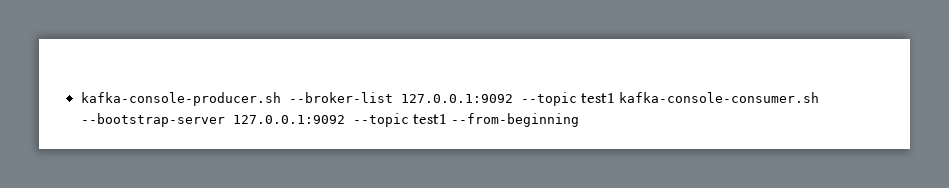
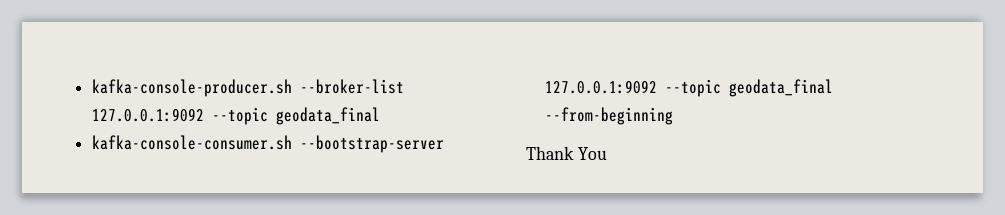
[581,93,616,103] test1 -> [276,107,381,125] geodata_final //
[413,114,448,124] test1 -> [729,79,834,97] geodata_final
(580, 120) none -> [526,146,607,160] // Thank You

